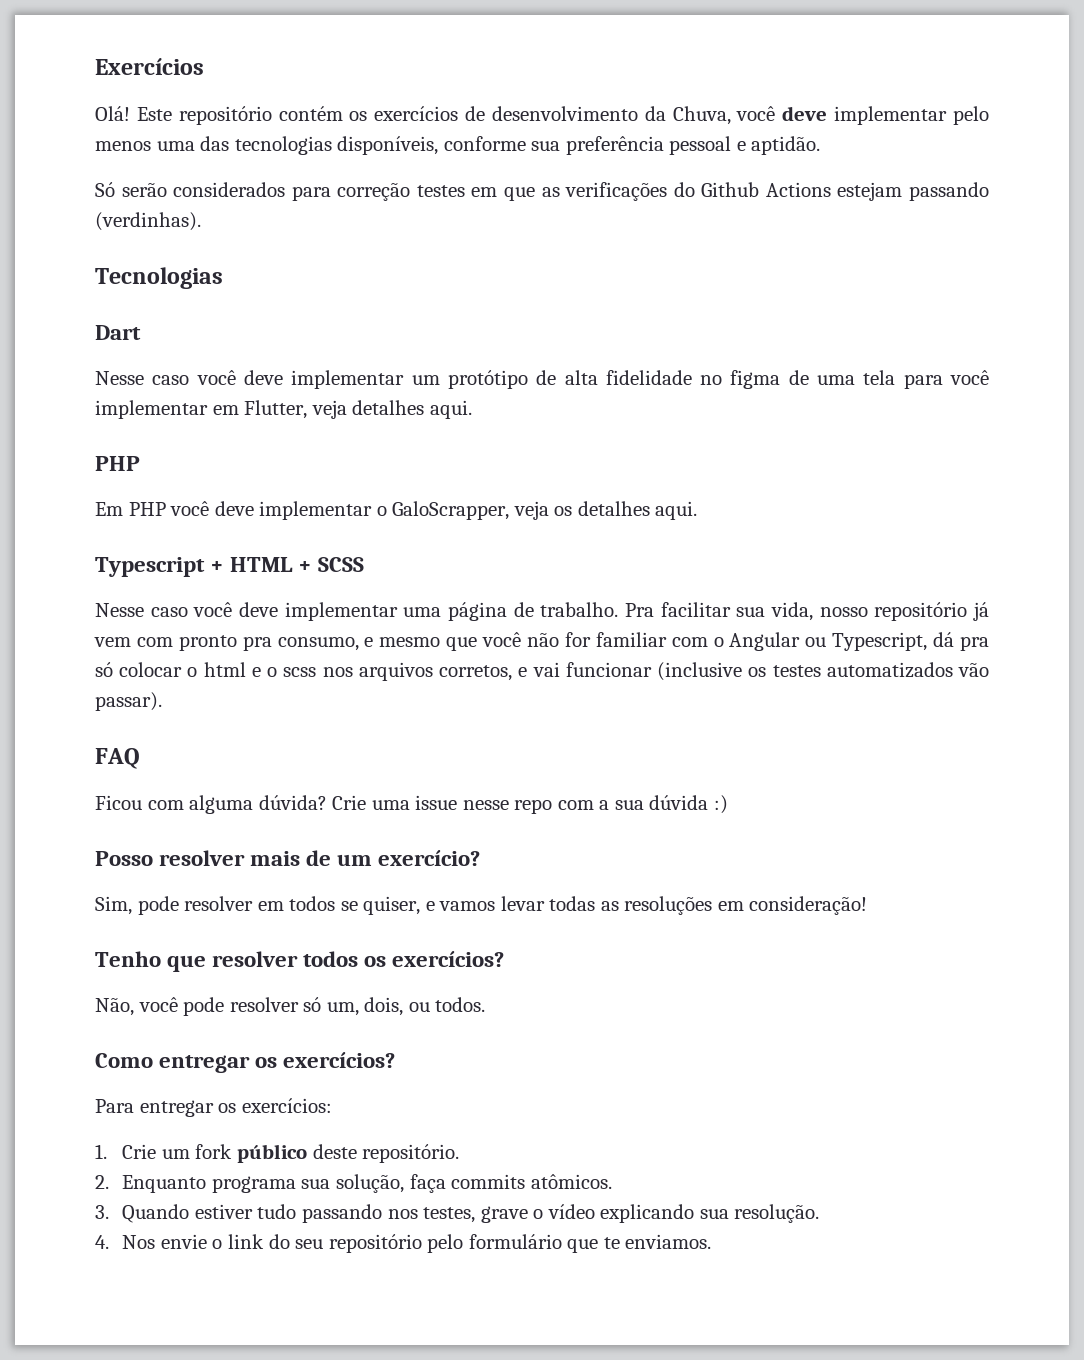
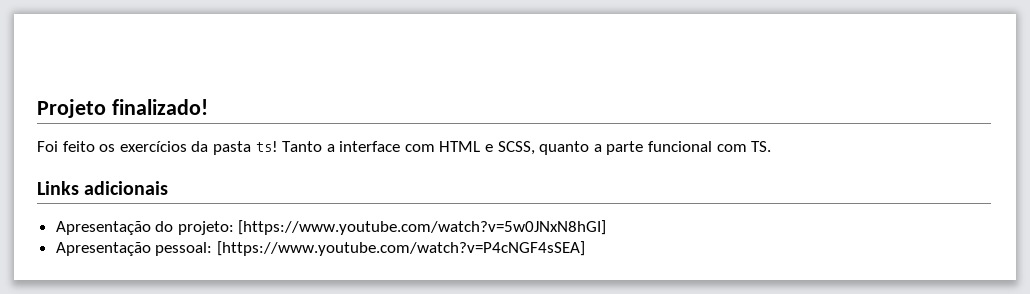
[95,58,204,75] [95,106,989,125] [95,136,821,155] [95,182,989,201] [95,212,201,231] [95,267,223,289] [95,325,141,340] [95,370,989,389] [95,400,472,419] [95,456,140,471] [95,501,698,520] [95,557,365,577] [95,602,989,621] [94,632,990,651] [95,662,990,681] [95,692,162,711] [95,748,140,769] [95,795,728,814] [95,850,481,866] [95,896,868,915] [95,951,505,972] [95,997,486,1016] [95,1052,396,1073] [95,1098,332,1117] [95,1144,460,1163] [95,1174,612,1193] [95,1204,820,1223] [95,1234,712,1253] Exercícios // Olá! Este repositório contém os exercícios de desenvolvimento da Chuva, você deve implementar pelo menos uma das tecnologias disponíveis, conforme sua preferência pessoal e aptidão. // Só serão considerados para correção testes em que as verificações do Github Actions estejam passando (verdinhas). // Tecnologias // Dart // Nesse caso você deve implementar um protótipo de alta fidelidade no figma de uma tela para você implementar em Flutter, veja detalhes aqui. // PHP // Em PHP você deve implementar o GaloScrapper, veja os detalhes aqui. // Typescript + HTML + SCSS // Nesse caso você deve implementar uma página de trabalho. Pra facilitar sua vida, nosso repositório já vem com pronto pra consumo, e mesmo que você não for familiar com o Angular ou Typescript, dá pra só colocar o html e o scss nos arquivos corretos, e vai funcionar (inclusive os testes automatizados vão passar). // FAQ // Ficou com alguma dúvida? Crie uma issue nesse repo com a sua dúvida :) // Posso resolver mais de um exercício? // Sim, pode resolver em todos se quiser, e vamos levar todas as resoluções em consideração! // Tenho que resolver todos os exercícios? // Não, você pode resolver só um, dois, ou todos. // Como entregar os exercícios? // Para entregar os exercícios: // 1. Crie um fork público deste repositório. // 2. Enquanto programa sua solução, faça commits atômicos. // 3. Quando estiver tudo passando nos testes, grave o vídeo explicando sua resolução. // 4. Nos envie o link do seu repositório pelo formulário que te enviamos. -> [37,99,208,118] [37,141,772,155] [37,181,169,195] [55,220,607,235] [55,241,585,256] Projeto finalizado! // Foi feito os exercícios da pasta ts! Tanto a interface com HTML e SCSS, quanto a parte funcional com TS. // Links adicionais // Apresentação do projeto: [https://www.youtube.com/watch?v=5w0JNxN8hGI] // Apresentação pessoal: [https://www.youtube.com/watch?v=P4cNGF4sSEA]

